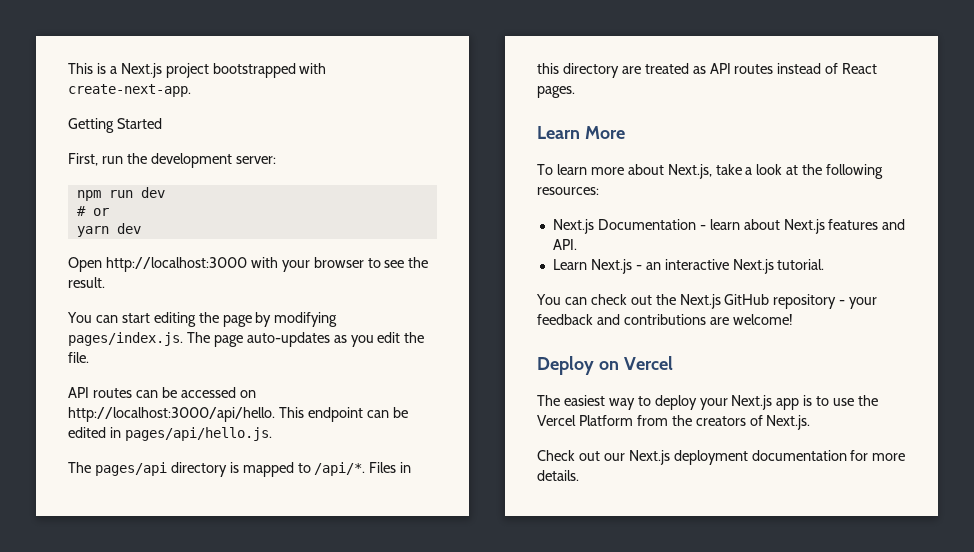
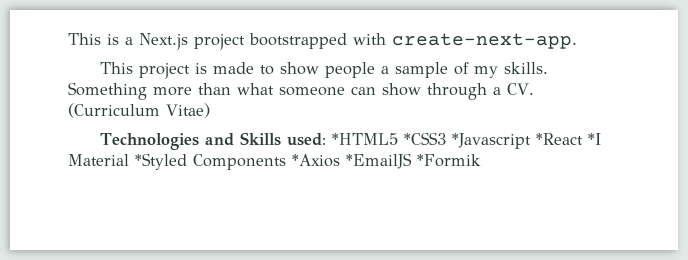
[68,118,162,133] [68,153,276,168] [76,187,165,201] [76,206,109,216] [76,223,141,237] [68,257,429,272] [68,277,105,288] [67,312,338,327] [68,332,425,347] [68,352,89,363] [68,387,256,398] [68,407,408,422] [68,427,272,441] [68,462,412,477] [537,63,878,78] [537,86,575,98] [537,126,625,139] [537,164,884,179] [537,187,599,195] [552,219,906,234] [552,239,577,250] [552,259,825,274] [536,294,878,309] [537,314,793,325] [537,356,673,375] [537,395,879,410] [537,415,811,430] [537,450,906,465] [537,470,579,481] Getting Started // First, run the development server: // npm run dev // # or // yarn dev // Open http://localhost:3000 with your browser to see the result. // You can start editing the page by modifying pages/index.js. The page auto-updates as you edit the file. // API routes can be accessed on http://localhost:3000/api/hello. This endpoint can be edited in pages/api/hello.js. // The pages/api directory is mapped to /api/*. Files in this directory are treated as API routes instead of React pages. // Learn More // To learn more about Next.js, take a look at the following resources: // Next.js Documentation - learn about Next.js features and API. // Learn Next.js - an interactive Next.js tutorial. // You can check out the Next.js GitHub repository - your feedback and contributions are welcome! // Deploy on Vercel // The easiest way to deploy your Next.js app is to use the Vercel Platform from the creators of Next.js. // Check out our Next.js deployment documentation for more details. -> [99,62,548,79] [68,82,534,100] [68,103,210,118] [99,132,601,150] [68,153,481,170] This project is made to show people a sample of my skills. Something more than what someone can show through a CV. (Curriculum Vitae) // Technologies and Skills used: *HTML5 *CSS3 *Javascript *React *I Material *Styled Components *Axios *EmailJS *Formik

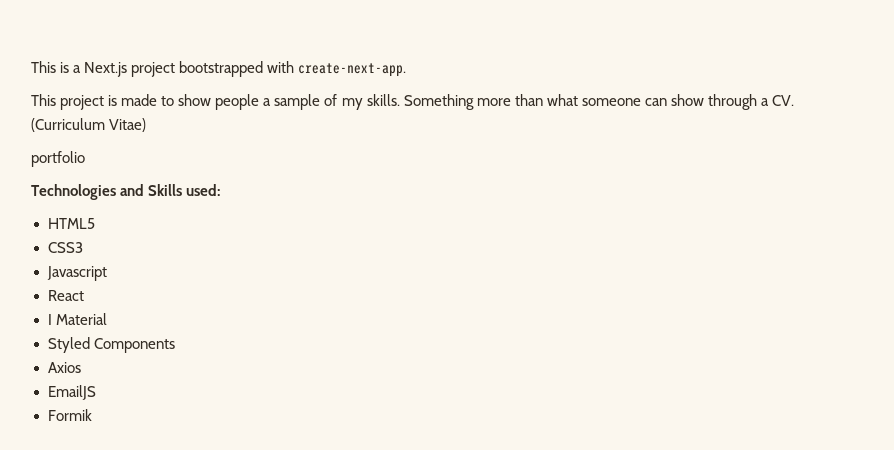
(210, 110) none -> [31,151,85,167] // portfolio
[331,132,601,149] *HTML5 *CSS3 *Javascript *React *I -> [47,218,95,229] [47,242,83,253] [46,266,107,281] [47,290,84,301] [47,314,52,325] // HTML5 // CSS3 // Javascript // React // I
[135,153,187,170] *Styled -> [47,337,90,353] // Styled
[292,153,481,169] *Axios *EmailJS *Formik -> [47,362,81,373] [47,385,96,400] [47,409,92,421] // Axios // EmailJS // Formik

